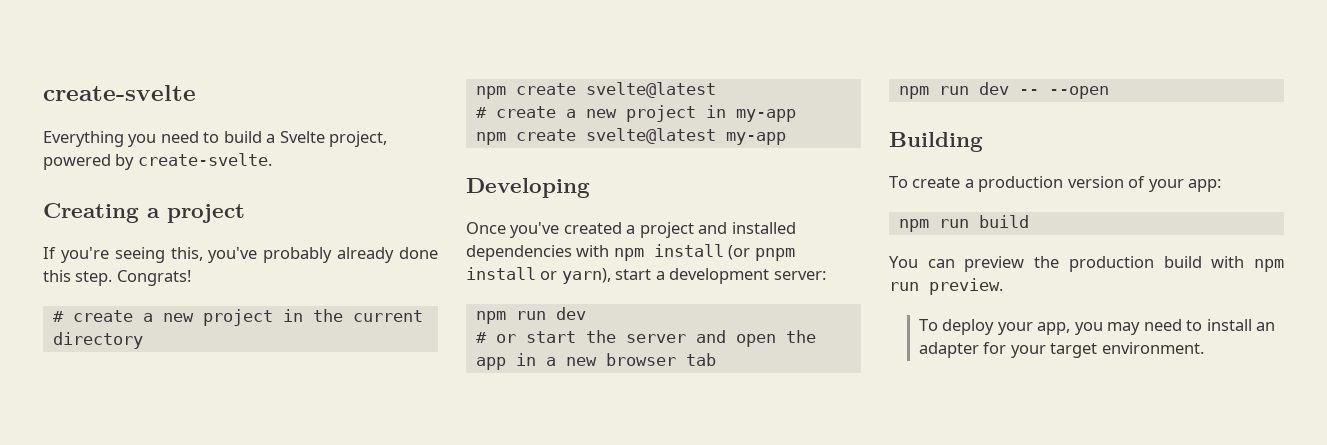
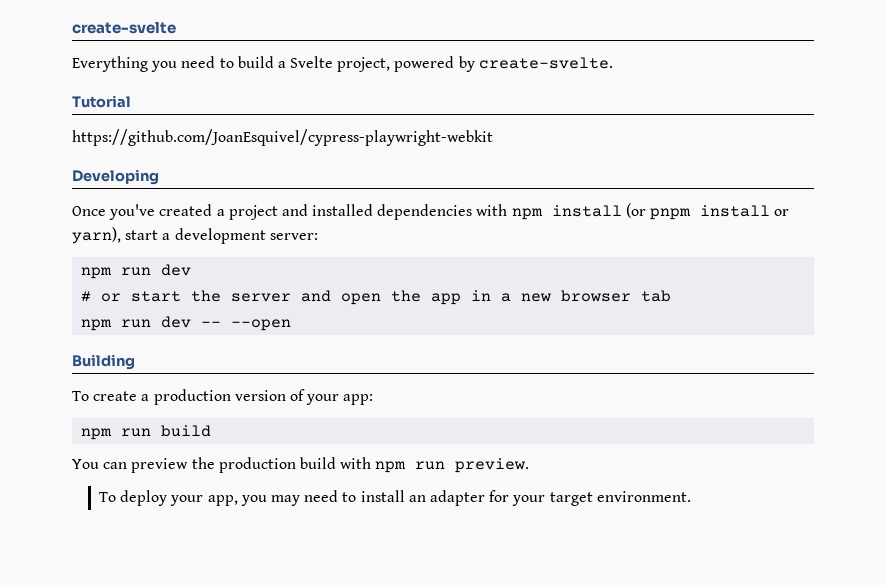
[43,203,245,223] [43,247,438,263] [43,270,191,286] [52,309,423,326] [52,332,143,349] [475,82,716,99] [475,105,796,122] [475,128,786,145] Creating a project // If you're seeing this, you've probably already done this step. Congrats! // # create a new project in the current directory // npm create svelte@latest // # create a new project in my-app // npm create svelte@latest my-app -> [72,95,131,108] [72,129,493,146] Tutorial // https://github.com/JoanEsquivel/cypress-playwright-webkit

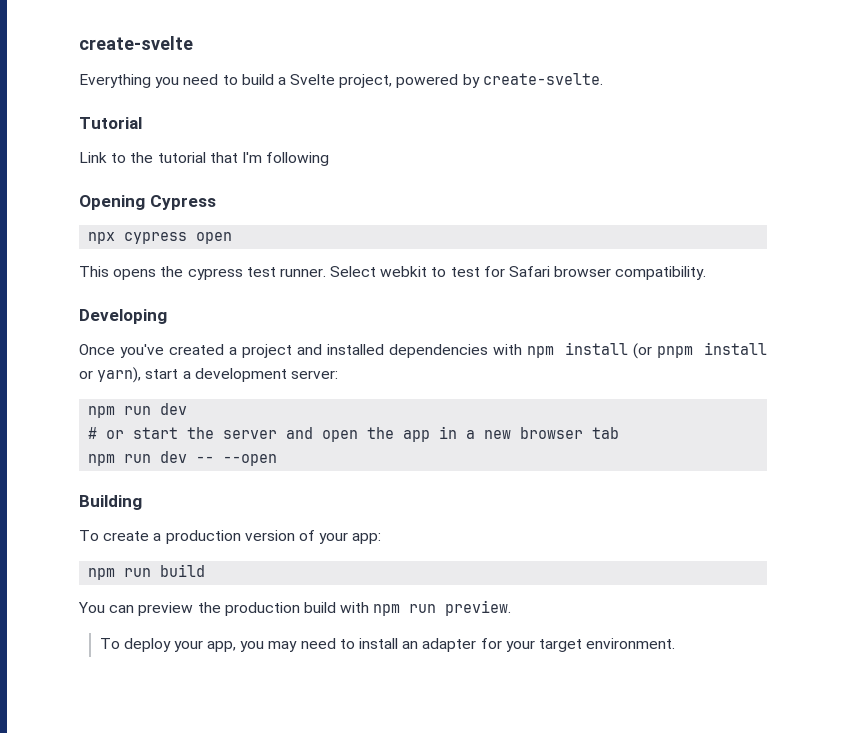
[72,129,493,146] https://github.com/JoanEsquivel/cypress-playwright-webkit -> [79,152,330,166] [79,195,216,210] [88,232,233,244] [79,266,707,280] Link to the tutorial that I'm following // Opening Cypress // npx cypress open // This opens the cypress test runner. Select webkit to test for Safari browser compatibility.

